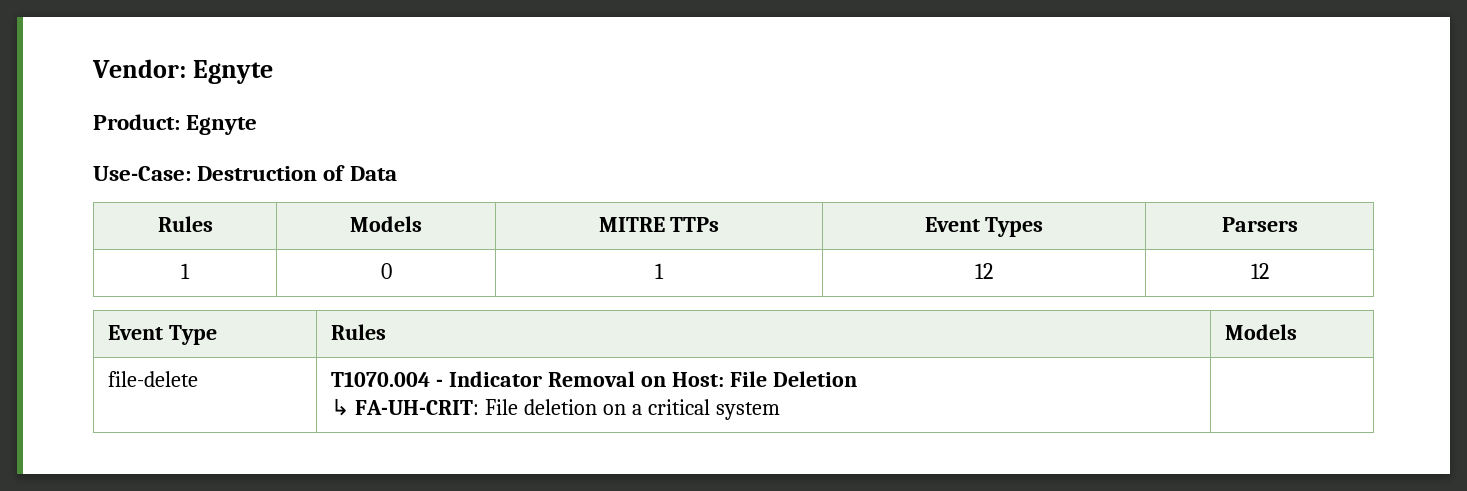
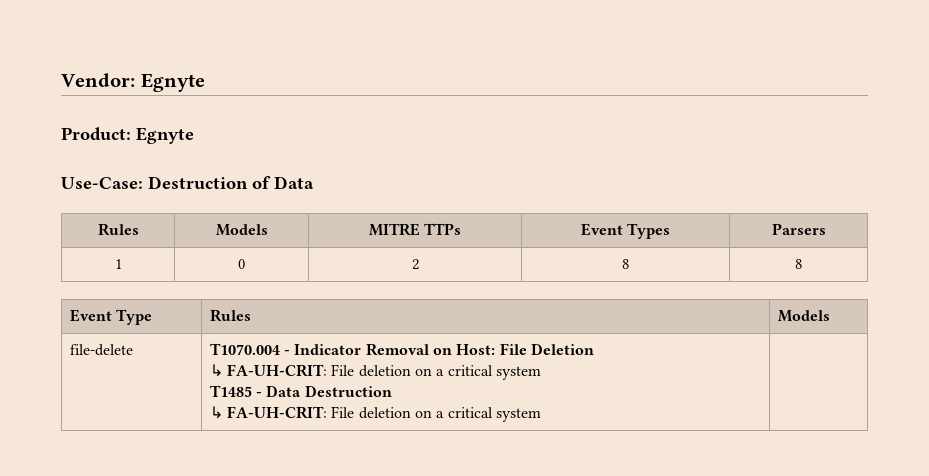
[655,263,664,279] [975,263,993,279] [1250,263,1269,279] 1 | 12 | 12 -> [411,259,419,270] [622,259,629,269] [795,259,802,269] 2 | 8 | 8
(780, 411) none -> [209,385,392,397] [209,406,542,422] // T1485 - Data Destruction // ↳ FA-UH-CRIT: File deletion on a critical system

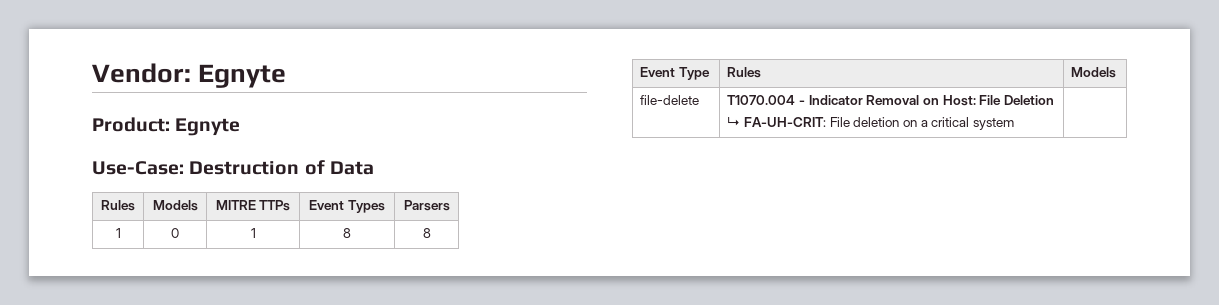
[411,259,419,270] 2 -> [250,228,256,238] 1
[209,385,392,397] [209,406,542,422] // T1485 - Data Destruction // ↳ FA-UH-CRIT: File deletion on a critical system -> (1014, 124) none

